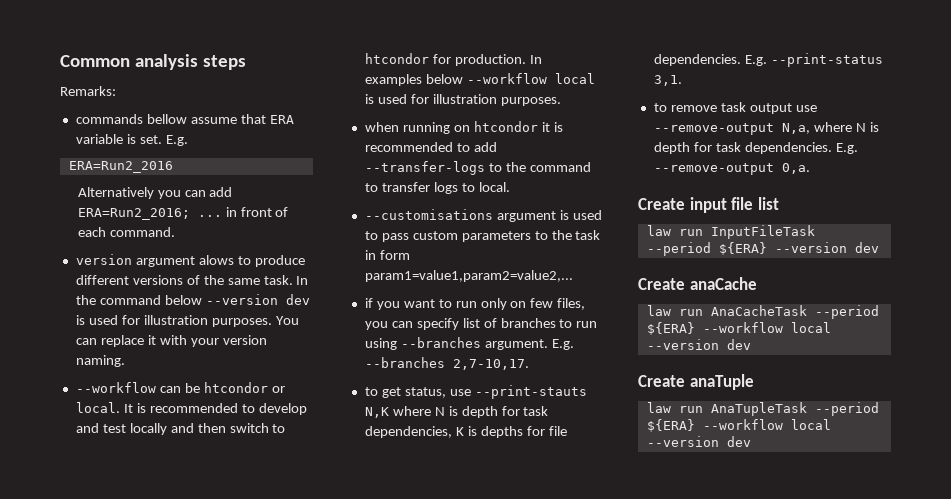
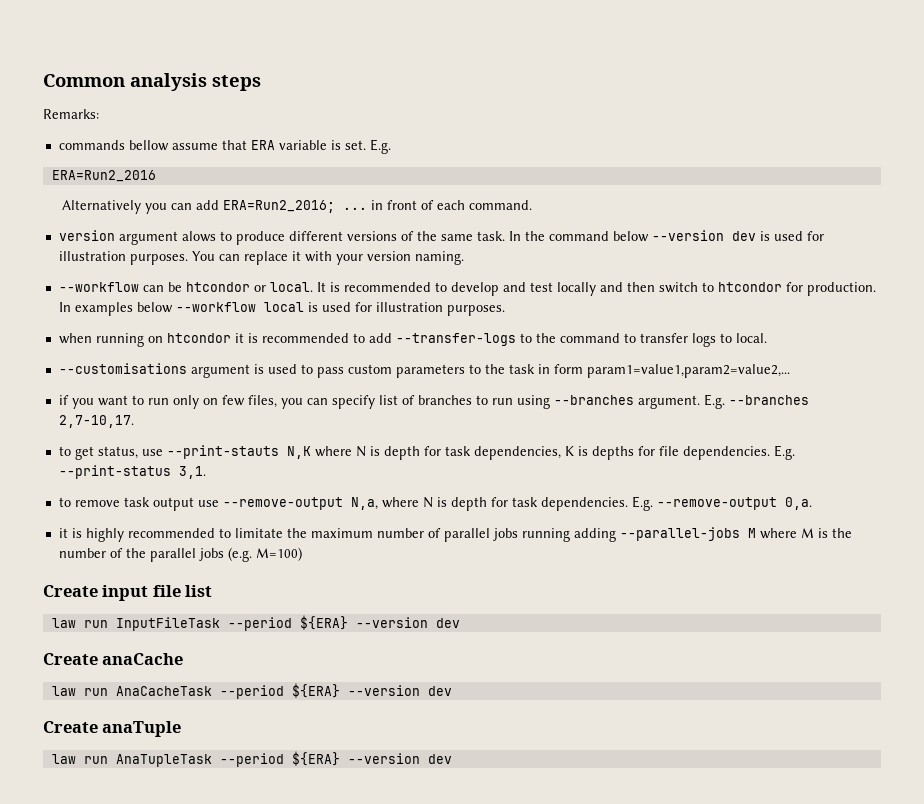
(810, 168) none -> [58,527,852,542] [58,547,302,562] // it is highly recommended to limitate the maximum number of parallel jobs running adding --parallel-jobs M where M is the number of the parallel jobs (e.g. M=100)
[702,322,831,333] --workflow local -> (340, 690) none
[702,419,831,430] --workflow local -> (340, 758) none

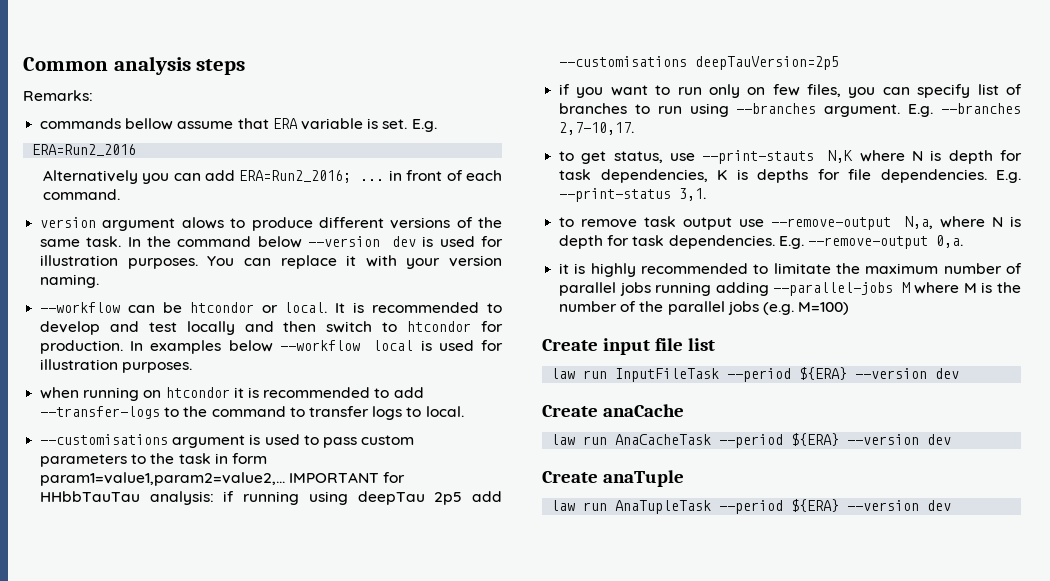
(790, 371) none -> [289,472,406,483] [40,491,502,505] [559,56,840,70] IMPORTANT for HHbbTauTau analysis: if running using deepTau 2p5 add --customisations deepTauVersion=2p5

